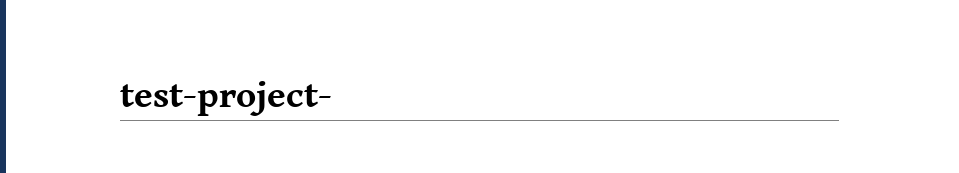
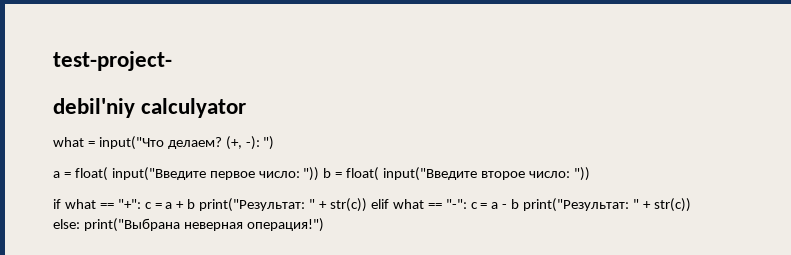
(332, 98) none -> [53,98,247,118] [53,136,275,150] [53,167,590,181] [53,198,691,212] [53,218,324,232] // debil'niy calculyator // what = input("Что делаем? (+, -): ") // a = float( input("Введите первое число: ")) b = float( input("Введите второе число: ")) // if what == "+": c = a + b print("Результат: " + str(c)) elif what == "-": c = a - b print("Результат: " + str(c)) else: print("Выбрана неверная операция!")

